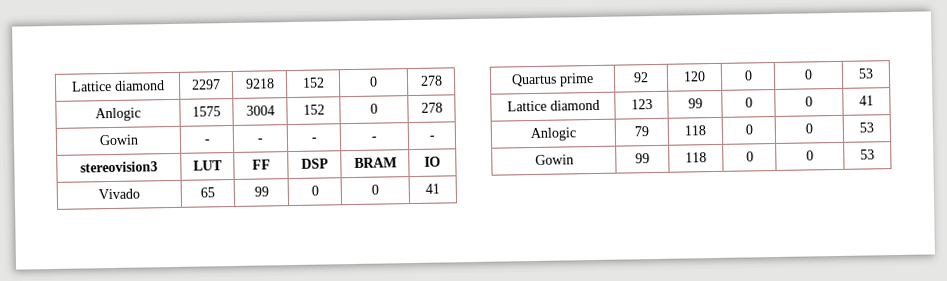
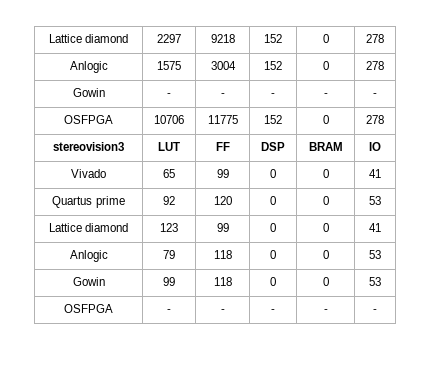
(435, 137) none -> [64,115,113,124] [154,115,184,124] [207,115,238,124] [264,115,282,124] [322,115,329,124] [366,115,384,124] // OSFPGA | 10706 | 11775 | 152 | 0 | 278
(875, 154) none -> [64,304,113,313] [167,309,171,313] [220,309,225,313] [271,309,275,313] [323,309,328,313] [373,309,377,313] // OSFPGA | - | - | - | - | -

